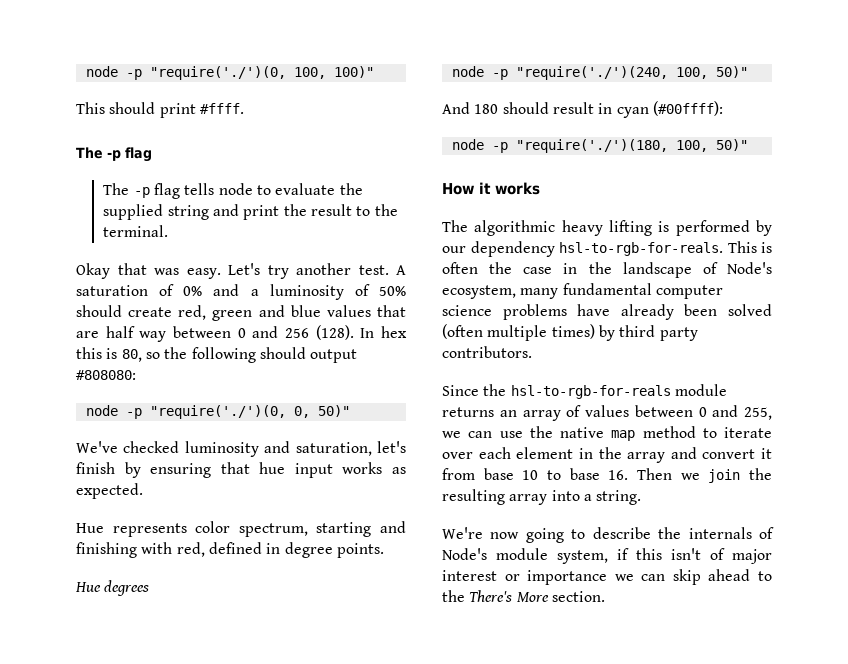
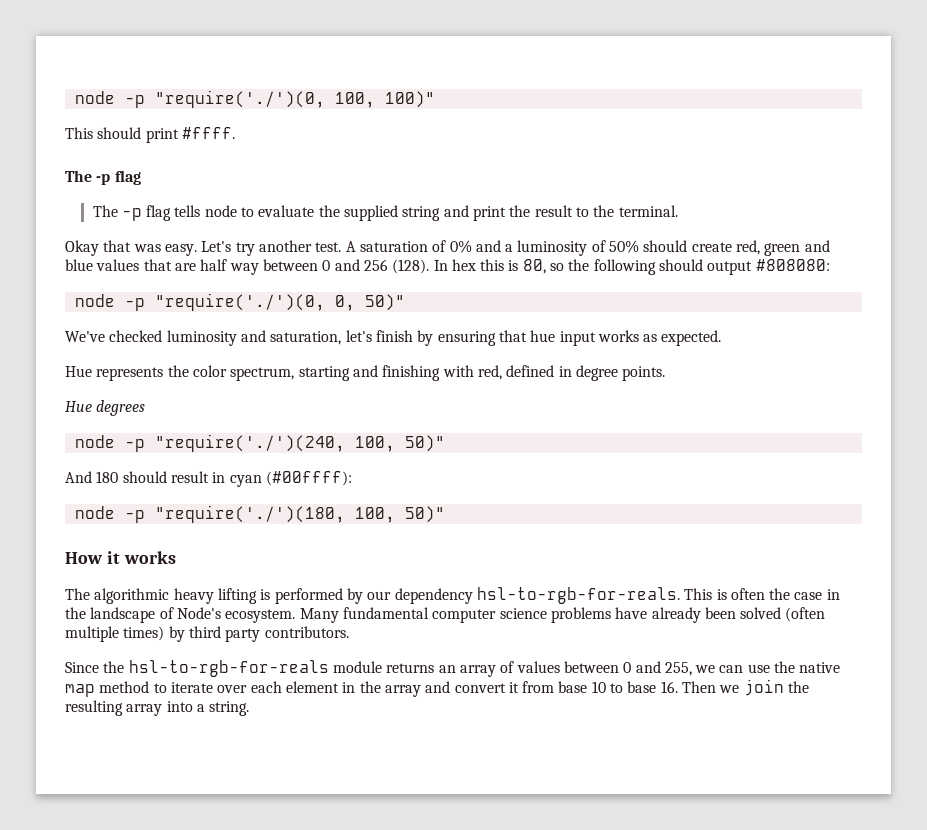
(187, 530) none -> [167,365,189,377] the
[442,285,559,299] ecosystem, many -> [225,608,339,623] ecosystem. Many
[442,527,774,543] [442,548,772,564] [442,569,772,585] [442,590,605,602] // We're now going to describe the internals of Node's module system, if this isn't of major interest or importance we can skip ahead to the There's More section. -> (250, 708) none

